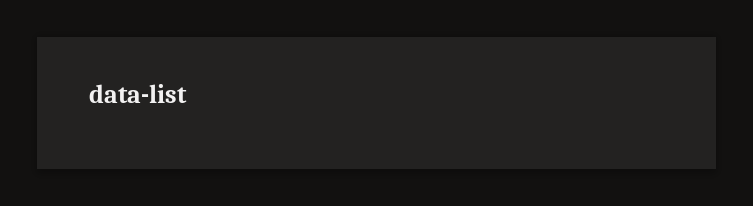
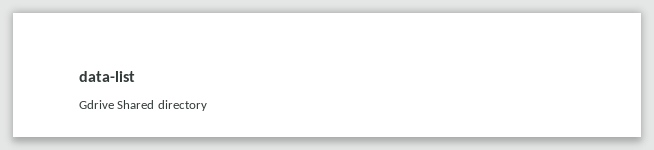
(187, 93) none -> [79,100,207,111] // Gdrive Shared directory

